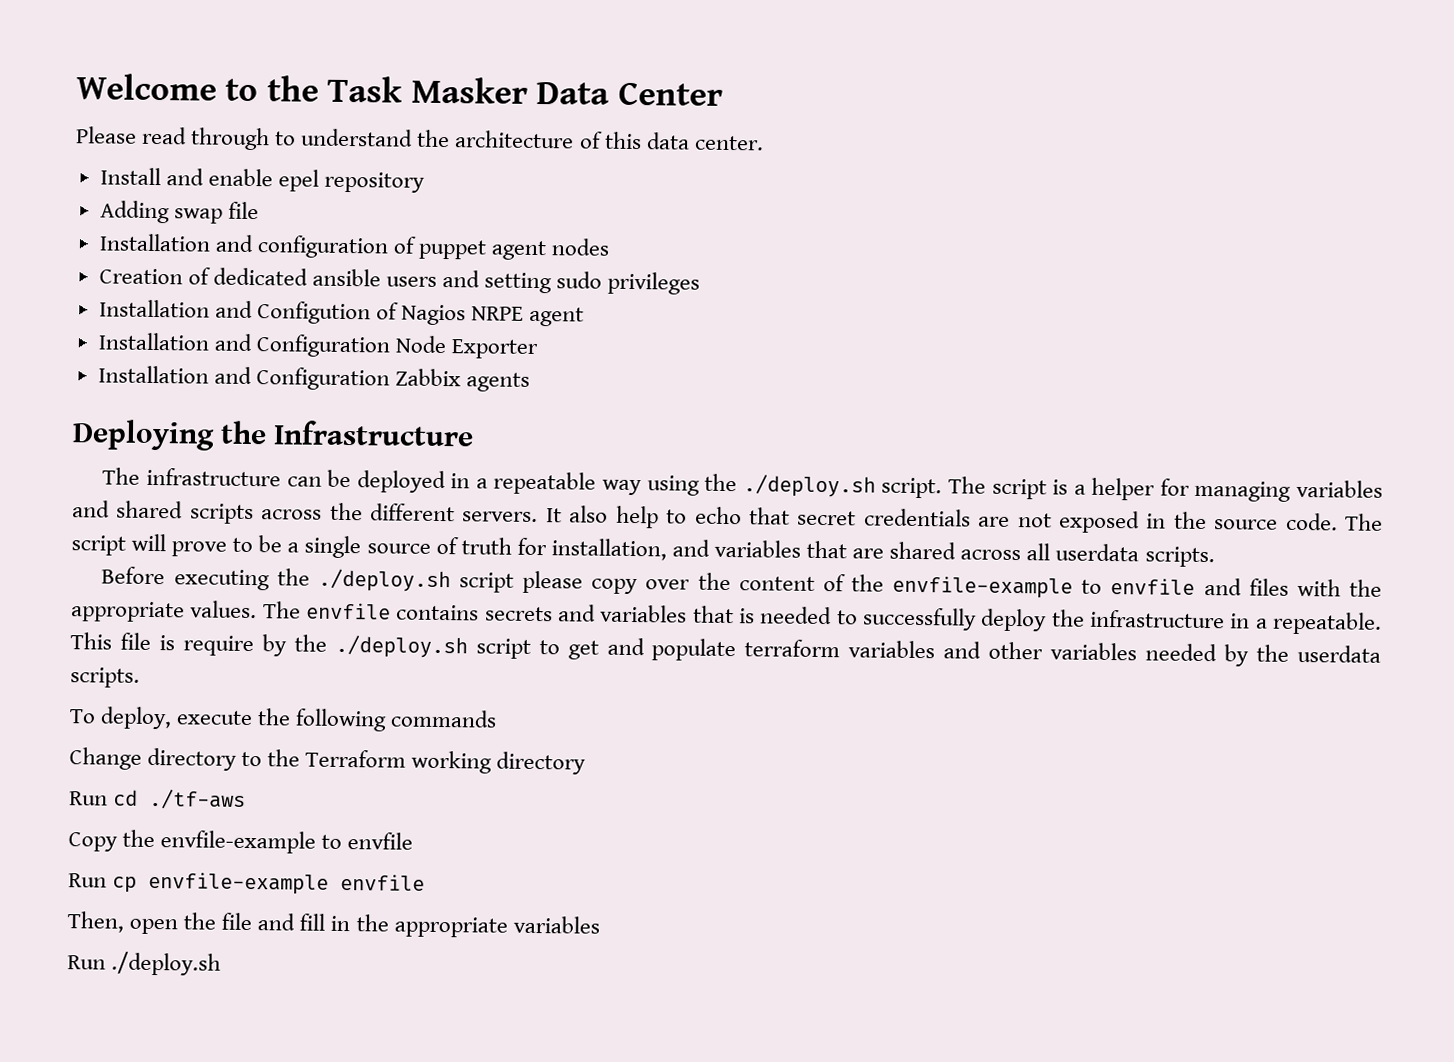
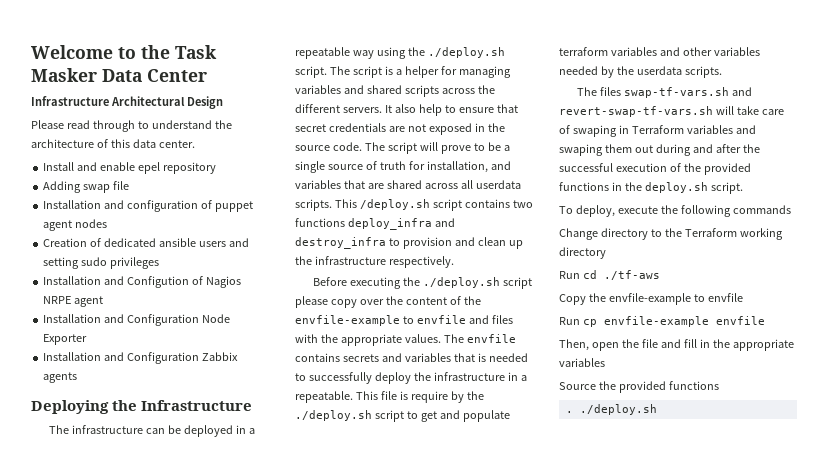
(723, 93) none -> [31,96,223,109] // Infrastructure Architectural Design
[694,506,742,525] echo -> [458,107,494,113] ensure
(1215, 557) none -> [334,199,533,211] [295,218,455,230] [295,237,523,249] [295,256,454,268] This /deploy.sh script contains two functions deploy_infra and destroy_infra to provision and clean up the infrastructure respectively.
(140, 677) none -> [577,87,753,98] [559,106,784,117] [559,125,756,137] [559,144,760,156] [559,163,751,175] [559,182,743,194] // The files swap-tf-vars.sh and revert-swap-tf-vars.sh will take care of swaping in Terraform variables and swaping them out during and after the successful execution of the provided functions in the deploy.sh script.
[67,955,106,970] Run -> [559,381,719,393] [565,411,573,413] Source the provided functions // .

